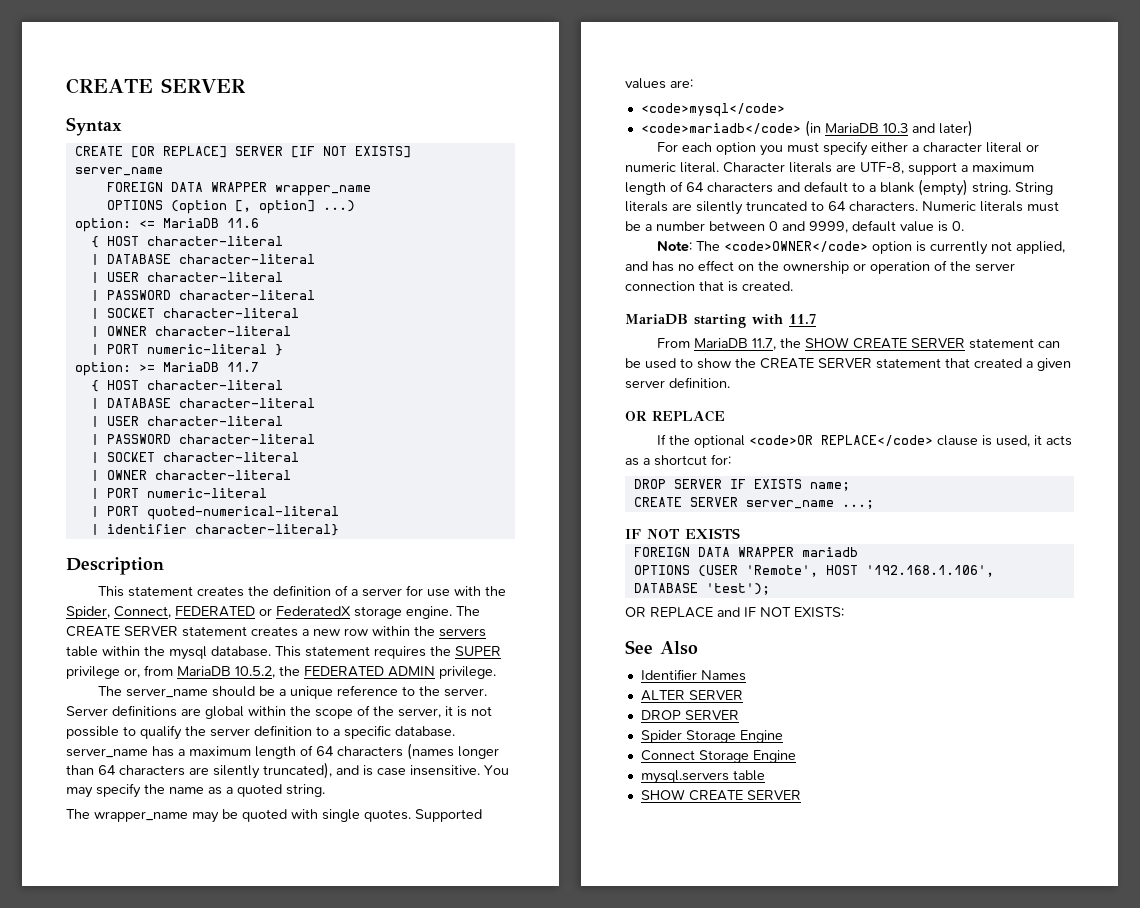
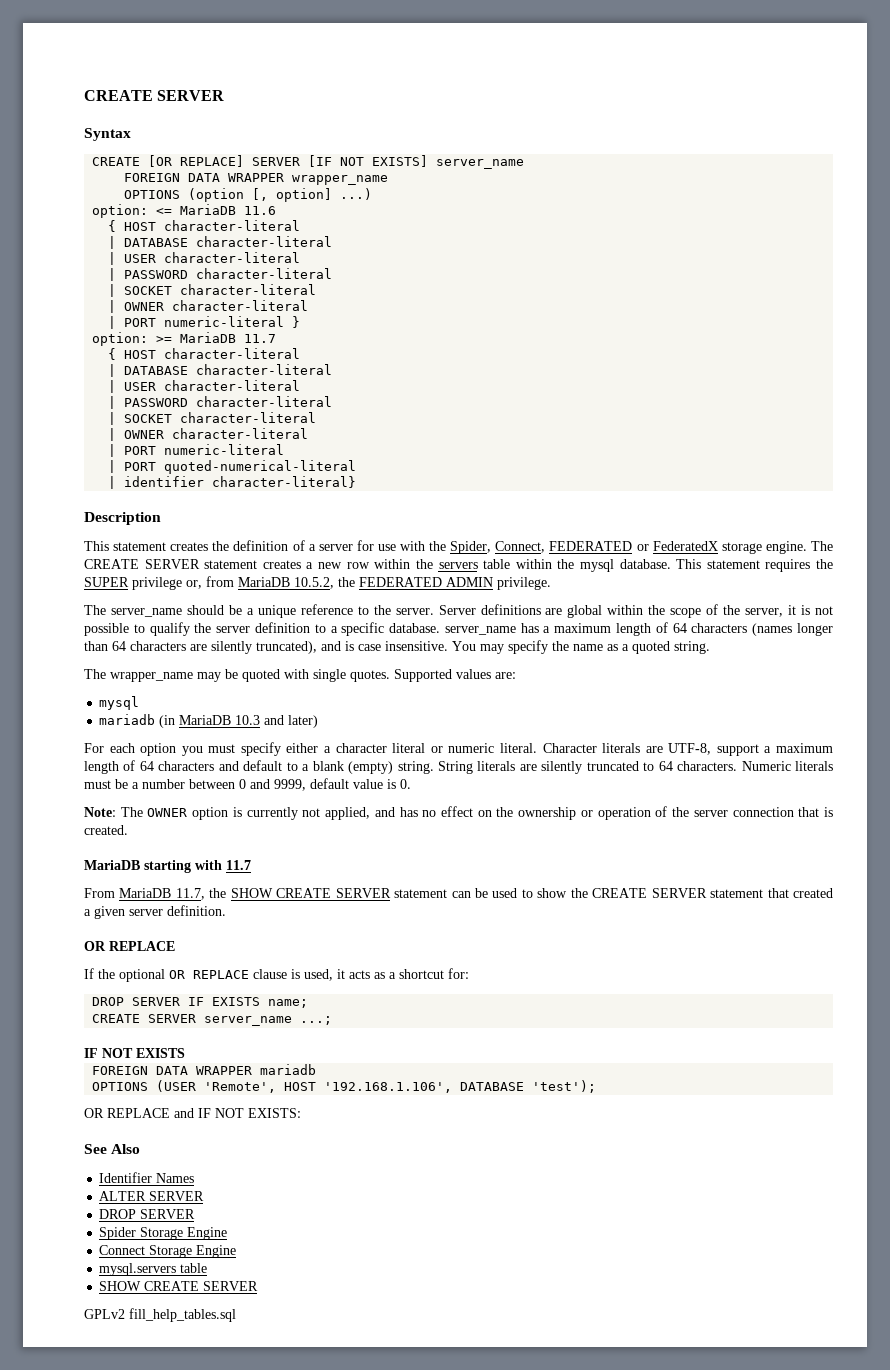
[640,103,785,117] [640,123,801,134] <code>mysql</code> // <code>mariadb</code> -> [99,696,140,710] [99,714,156,725] mysql // mariadb
[724,241,869,252] <code>OWNER</code> -> [147,808,188,817] OWNER
[749,435,934,446] <code>OR REPLACE</code> -> [169,970,249,979] OR REPLACE
(801, 795) none -> [84,1308,236,1322] // GPLv2 fill_help_tables.sql

